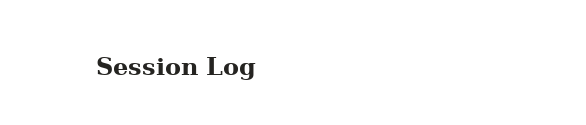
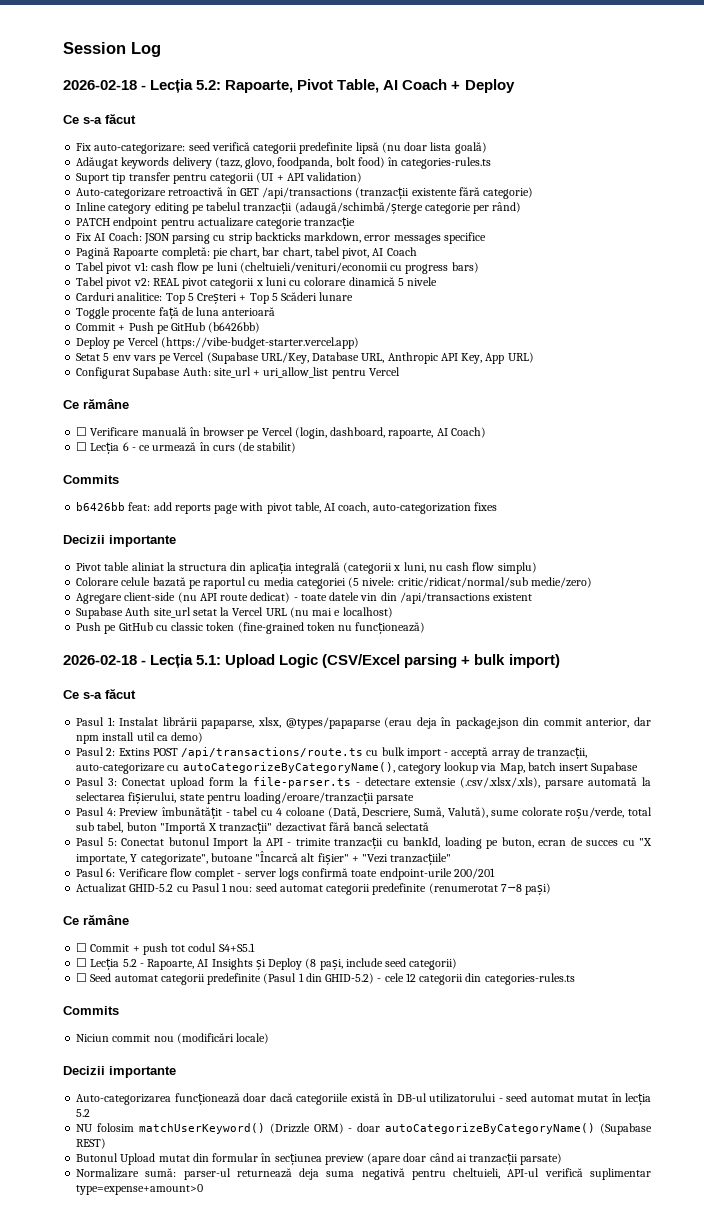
(256, 68) none -> [63,79,515,93] [63,114,136,124] [76,142,487,154] [76,157,492,169] [76,172,363,184] [76,187,534,199] [76,202,522,214] [76,217,356,229] [76,232,486,244] [76,247,417,259] [76,262,479,274] [76,277,438,289] [76,292,354,304] [76,307,276,319] [76,322,261,334] [76,337,359,349] [76,352,534,364] [76,367,400,379] [63,399,129,409] [76,427,486,439] [76,442,297,454] [63,475,119,484] [76,502,497,514] [63,535,176,547] [76,562,537,574] [76,577,592,589] [76,592,533,604] [76,607,393,619] [76,622,426,634] [63,654,560,668] [63,689,136,699] [76,717,651,729] [76,732,204,744] [76,747,588,759] [76,762,639,774] [76,777,651,789] [76,792,415,804] [76,807,652,819] [76,822,430,834] [76,837,652,849] [76,851,452,865] [76,868,495,880] [76,883,552,895] [63,915,129,925] [76,943,255,955] [76,958,458,970] [76,973,575,985] [63,1006,119,1015] [76,1033,270,1044] [63,1066,176,1078] [76,1093,651,1105] [76,1109,91,1117] [76,1123,652,1135] [76,1138,107,1149] [76,1153,563,1165] [76,1168,651,1180] [76,1184,204,1195] // 2026-02-18 - Lecția 5.2: Rapoarte, Pivot Table, AI Coach + Deploy // Ce s-a făcut // Fix auto-categorizare: seed verifică categorii predefinite lipsă (nu doar lista goală) // Adăugat keywords delivery (tazz, glovo, foodpanda, bolt food) în categories-rules.ts // Suport tip transfer pentru categorii (UI + API validation) // Auto-categorizare retroactivă în GET /api/transactions (tranzacții existente fără categorie) // Inline category editing pe tabelul tranzacții (adaugă/schimbă/șterge categorie per rând) // PATCH endpoint pentru actualizare categorie tranzacție // Fix AI Coach: JSON parsing cu strip backticks markdown, error messages specifice // Pagină Rapoarte completă: pie chart, bar chart, tabel pivot, AI Coach // Tabel pivot v1: cash flow pe luni (cheltuieli/venituri/economii cu progress bars) // Tabel pivot v2: REAL pivot categorii x luni cu colorare dinamică 5 nivele // Carduri analitice: Top 5 Creșteri + Top 5 Scăderi lunare // Toggle procente față de luna anterioară // Commit + Push pe GitHub (b6426bb) // Deploy pe Vercel (https://vibe-budget-starter.vercel.app) // Setat 5 env vars pe Vercel (Supabase URL/Key, Database URL, Anthropic API Key, App URL) // Configurat Supabase Auth: site_url + uri_allow_list pentru Vercel // Ce rămâne // ☐ Verificare manuală în browser pe Vercel (login, dashboard, rapoarte, AI Coach) // ☐ Lecția 6 - ce urmează în curs (de stabilit) // Commits // b6426bb feat: add reports page with pivot table, AI coach, auto-categorization fixes // Decizii importante // Pivot table aliniat la structura din aplicația integrală (categorii x luni, nu cash flow simplu) // Colorare celule bazată pe raportul cu media categoriei (5 nivele: critic/ridicat/normal/sub medie/zero) // Agregare client-side (nu API route dedicat) - toate datele vin din /api/transactions existent // Supabase Auth site_url setat la Vercel URL (nu mai e localhost) // Push pe GitHub cu classic token (fine-grained token nu funcționează) // 2026-02-18 - Lecția 5.1: Upload Logic (CSV/Excel parsing + bulk import) // Ce s-a făcut // Pasul 1: Instalat librării papaparse, xlsx, @types/papaparse (erau deja în package.json din commit anterior, dar npm install util ca demo) // Pasul 2: Extins POST /api/transactions/route.ts cu bulk import - acceptă array de tranzacții, auto-categorizare cu autoCategorizeByCategoryName(), category lookup via Map, batch insert Supabase // Pasul 3: Conectat upload form la file-parser.ts - detectare extensie (.csv/.xlsx/.xls), parsare automată la selectarea fișierului, state pentru loading/eroare/tranzacții parsate // Pasul 4: Preview îmbunătățit - tabel cu 4 coloane (Dată, Descriere, Sumă, Valută), sume colorate roșu/verde, total sub tabel, buton "Importă X tranzacții" dezactivat fără bancă selectată // Pasul 5: Conectat butonul Import la API - trimite tranzacții cu bankId, loading pe buton, ecran de succes cu "X importate, Y categorizate", butoane "Încarcă alt fișier" + "Vezi tranzacțiile" // Pasul 6: Verificare flow complet - server logs confirmă toate endpoint-urile 200/201 // Actualizat GHID-5.2 cu Pasul 1 nou: seed automat categorii predefinite (renumerotat 7→8 pași) // Ce rămâne // ☐ Commit + push tot codul S4+S5.1 // ☐ Lecția 5.2 - Rapoarte, AI Insights și Deploy (8 pași, include seed categorii) // ☐ Seed automat categorii predefinite (Pasul 1 din GHID-5.2) - cele 12 categorii din categories-rules.ts // Commits // Niciun commit nou (modificări locale) // Decizii importante // Auto-categorizarea funcționează doar dacă categoriile există în DB-ul utilizatorului - seed automat mutat în lecția 5.2 // NU folosim matchUserKeyword() (Drizzle ORM) - doar autoCategorizeByCategoryName() (Supabase REST) // Butonul Upload mutat din formular în secțiunea preview (apare doar când ai tranzacții parsate) // Normalizare sumă: parser-ul returnează deja suma negativă pentru cheltuieli, API-ul verifică suplimentar type=expense+amount>0

